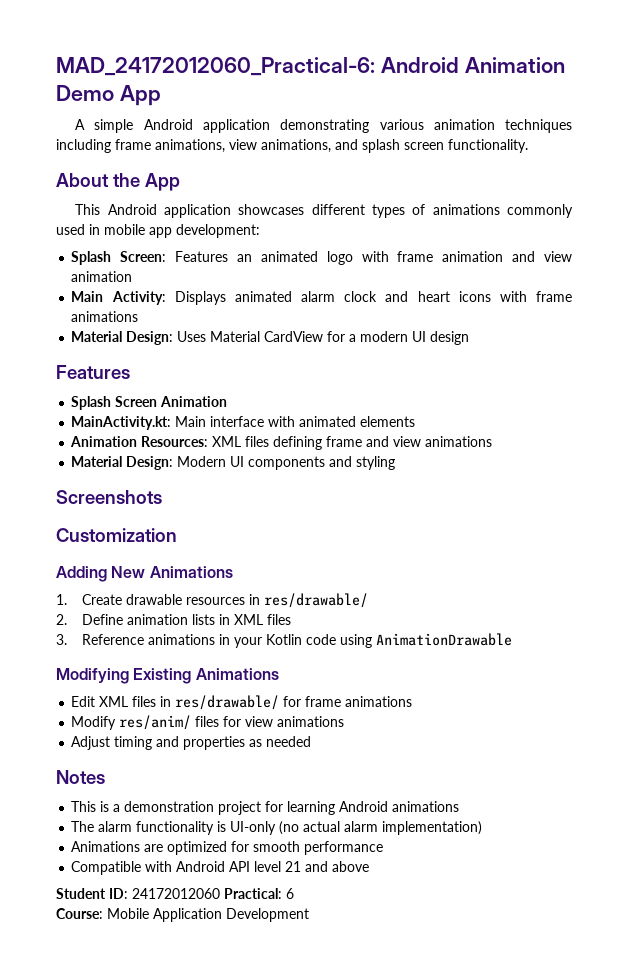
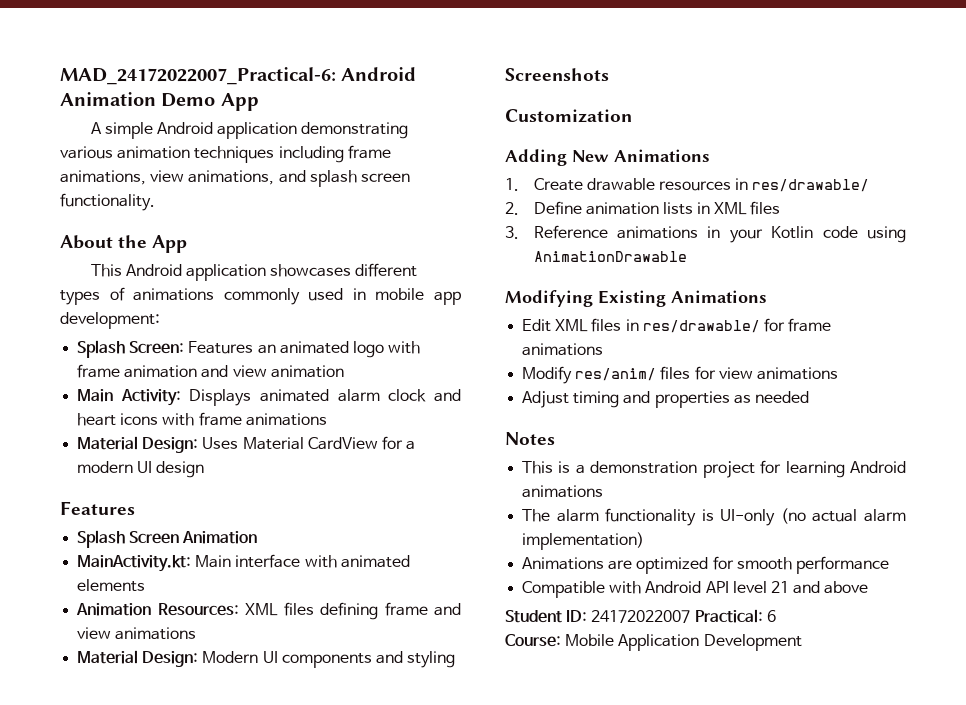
[56,57,375,76] MAD_24172012060_Practical-6: -> [60,67,336,85] MAD_24172022007_Practical-6:
[132,888,220,899] 24172012060 -> [591,610,691,623] 24172022007

